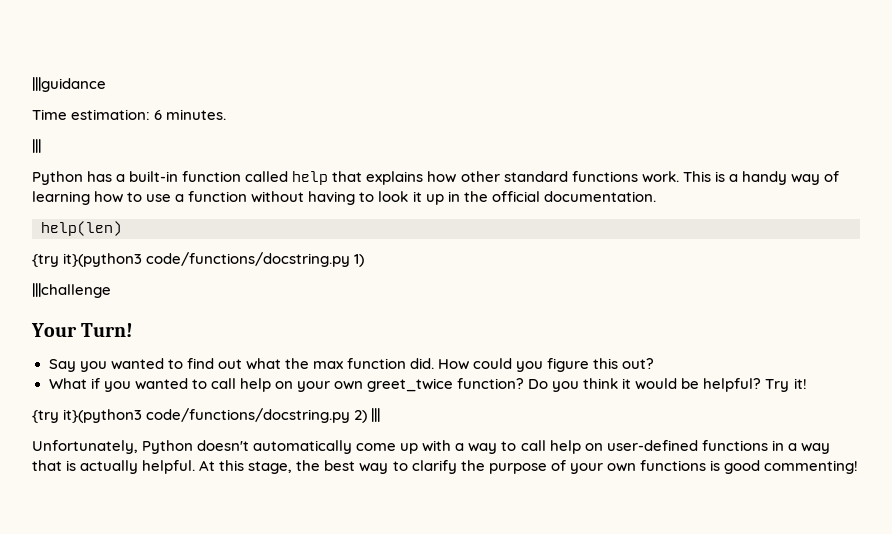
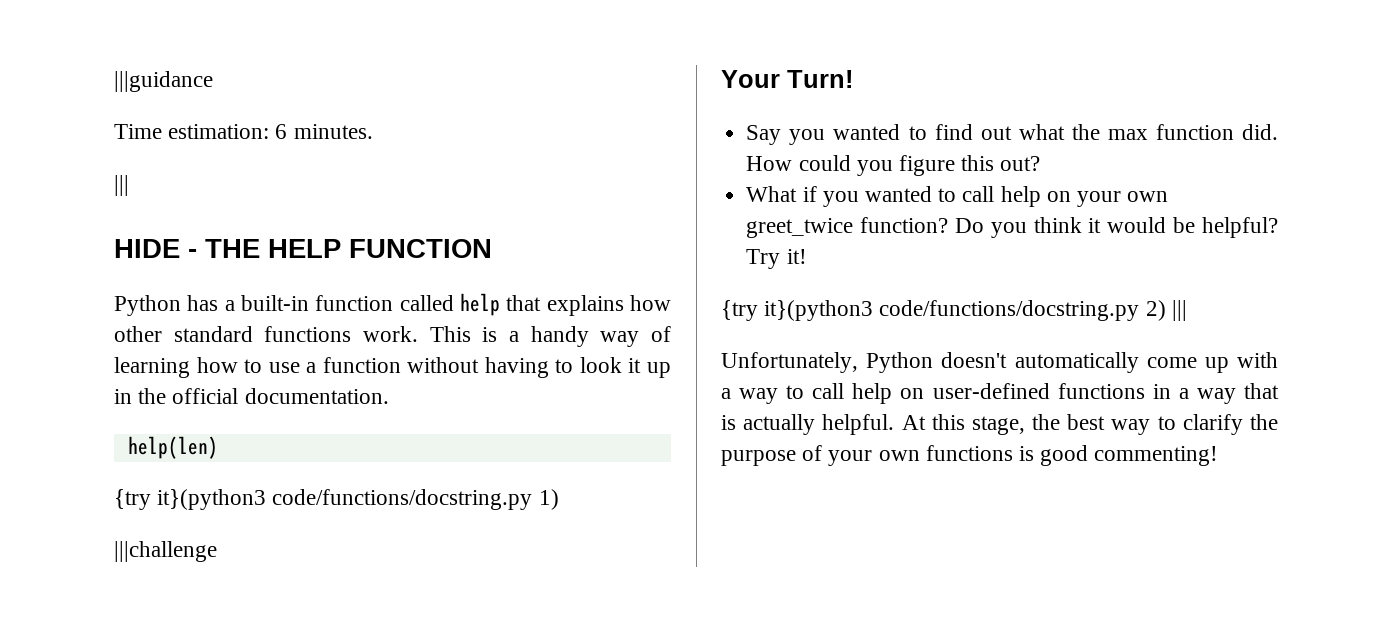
(41, 146) none -> [114,239,492,258] // HIDE - THE HELP FUNCTION

